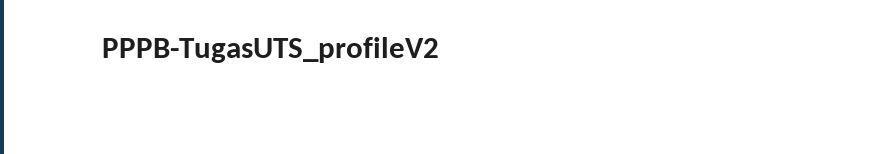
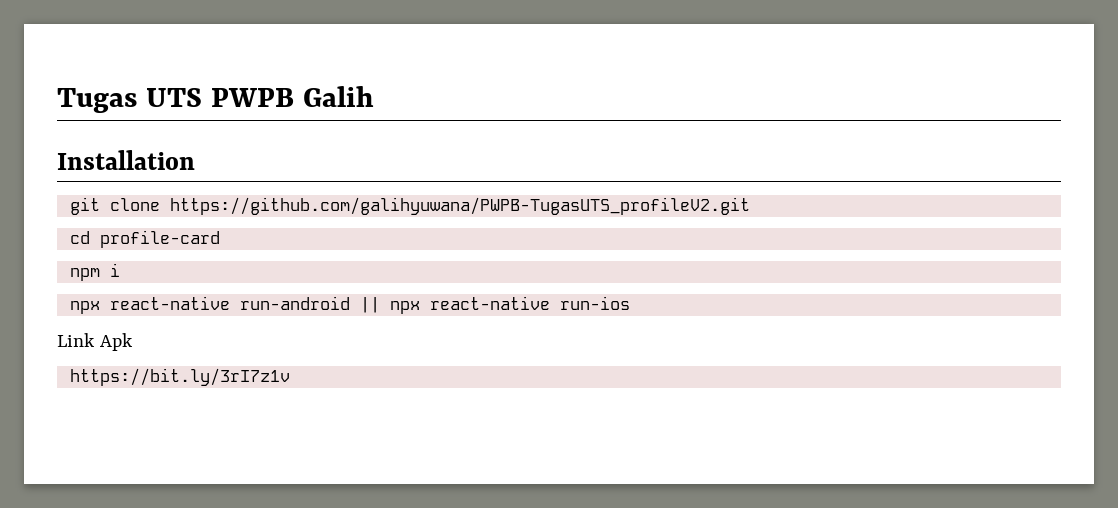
[102,37,439,63] PPPB-TugasUTS_profileV2 -> [57,86,374,113] [57,150,195,170] [69,197,750,215] [69,230,220,248] [69,263,120,281] [69,296,630,314] [57,333,133,351] [69,368,290,386] Tugas UTS PWPB Galih // Installation // git clone https://github.com/galihyuwana/PWPB-TugasUTS_profileV2.git // cd profile-card // npm i // npx react-native run-android || npx react-native run-ios // Link Apk // https://bit.ly/3rI7z1v

